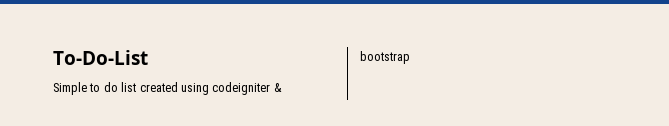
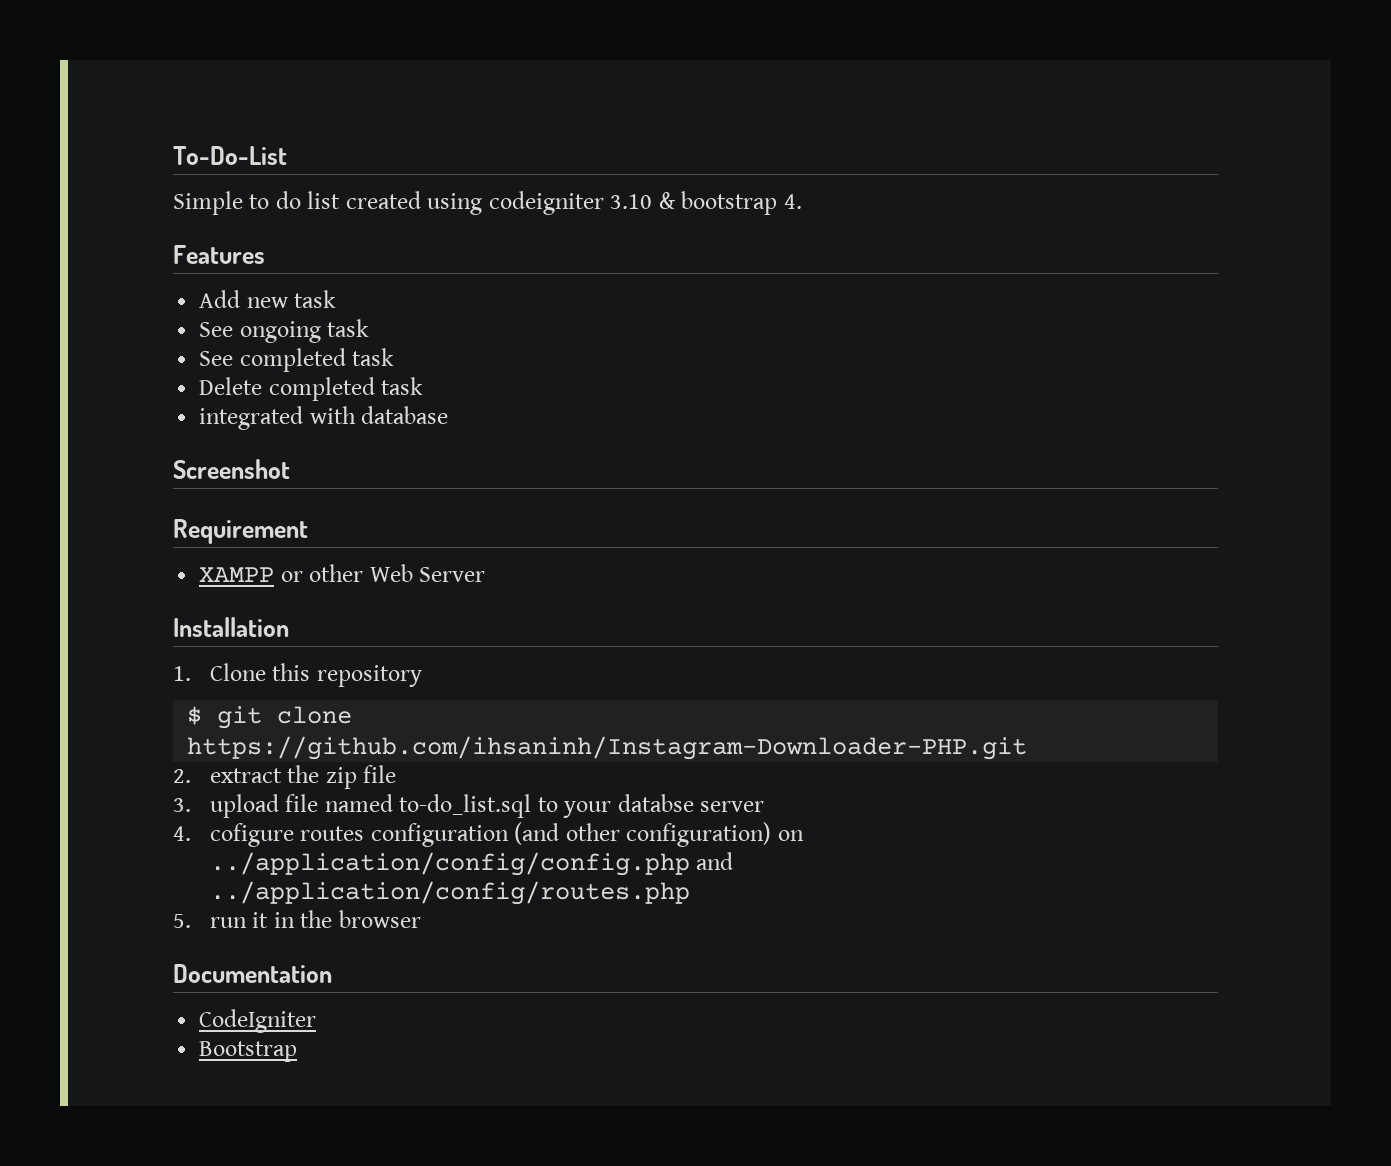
(271, 88) none -> [610,194,653,209] 3.10
(410, 57) none -> [783,194,802,209] [173,245,265,264] [199,290,337,308] [199,319,370,343] [199,348,395,372] [199,377,424,401] [199,406,449,430] [173,459,290,479] [173,519,308,544] [199,564,486,582] [173,617,289,637] [173,663,422,687] [187,706,353,729] [187,736,1028,760] [173,765,397,789] [173,794,765,818] [173,822,804,847] [209,852,734,876] [209,881,690,905] [173,910,421,928] [173,964,332,983] [199,1009,317,1033] [199,1041,298,1062] 4. // Features // Add new task // See ongoing task // See completed task // Delete completed task // integrated with database // Screenshot // Requirement // XAMPP or other Web Server // Installation // 1. Clone this repository // $ git clone https://github.com/ihsaninh/Instagram-Downloader-PHP.git // 2. extract the zip file // 3. upload file named to-do_list.sql to your databse server // 4. cofigure routes configuration (and other configuration) on ../application/config/config.php and ../application/config/routes.php // 5. run it in the browser // Documentation // CodeIgniter // Bootstrap

